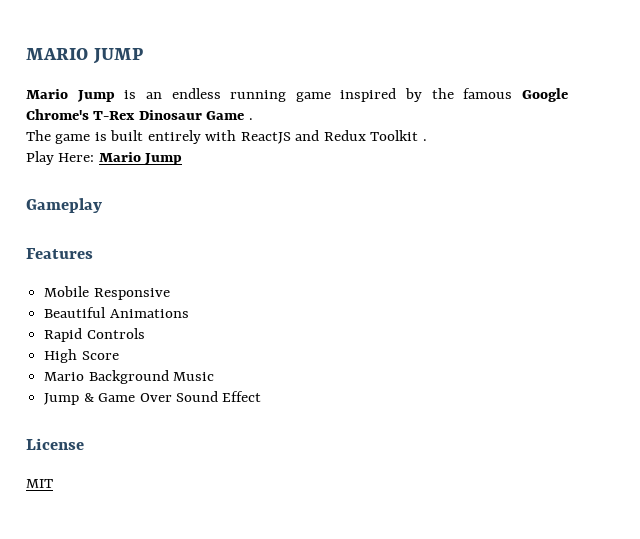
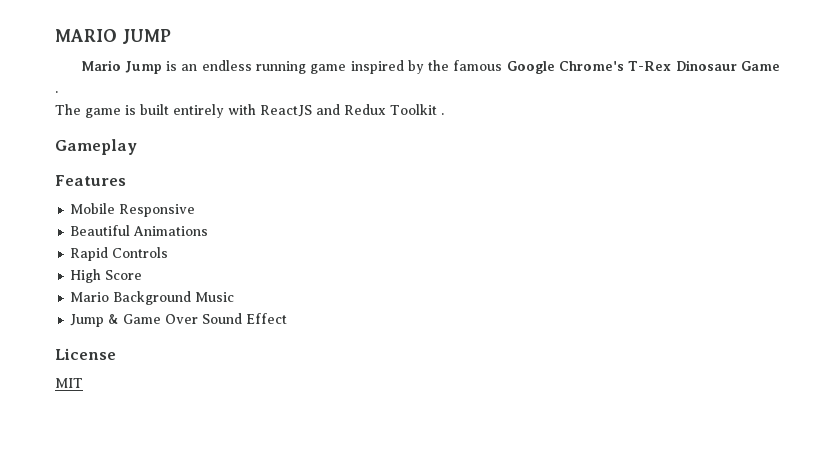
[26,151,183,165] // Play Here: Mario Jump -> (444, 114) none

